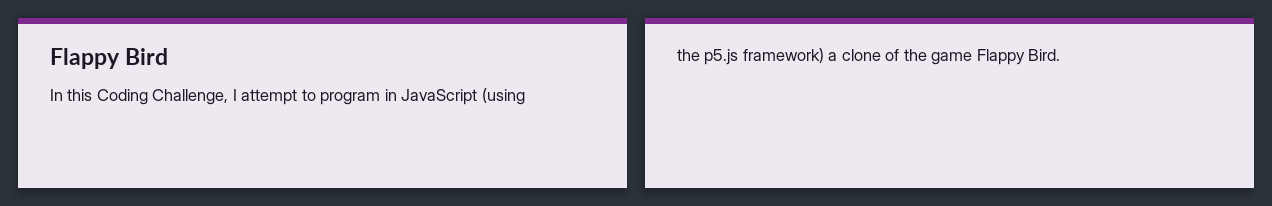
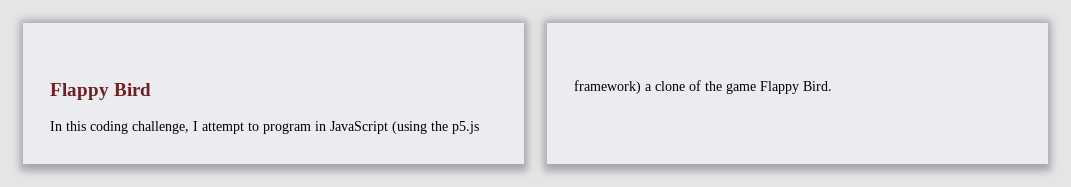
[96,89,229,105] Coding Challenge, -> [90,121,189,134] coding challenge,

